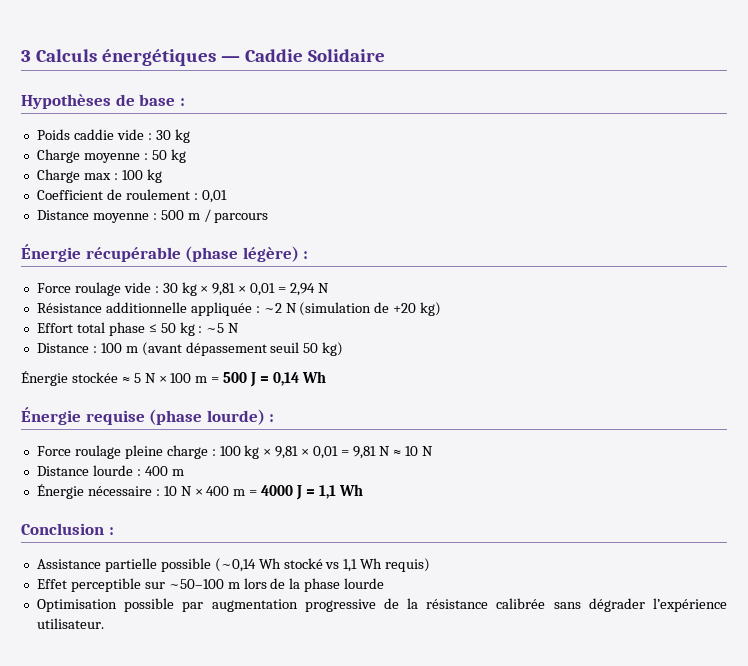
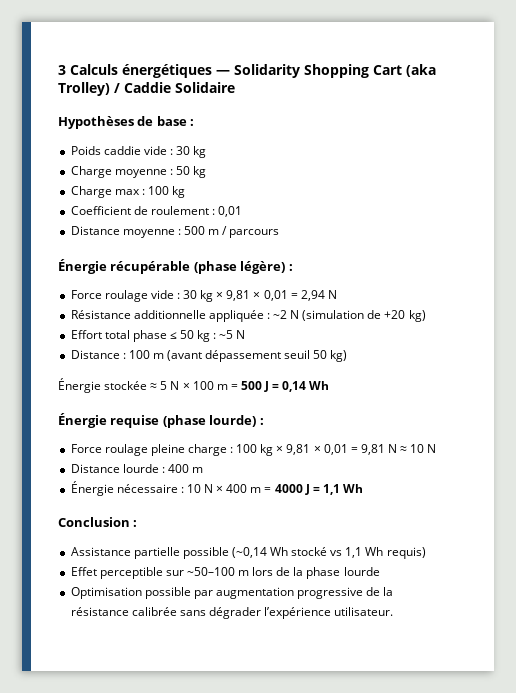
(240, 59) none -> [234,64,436,78] [58,82,120,96] Solidarity Shopping Cart (aka Trolley) /

